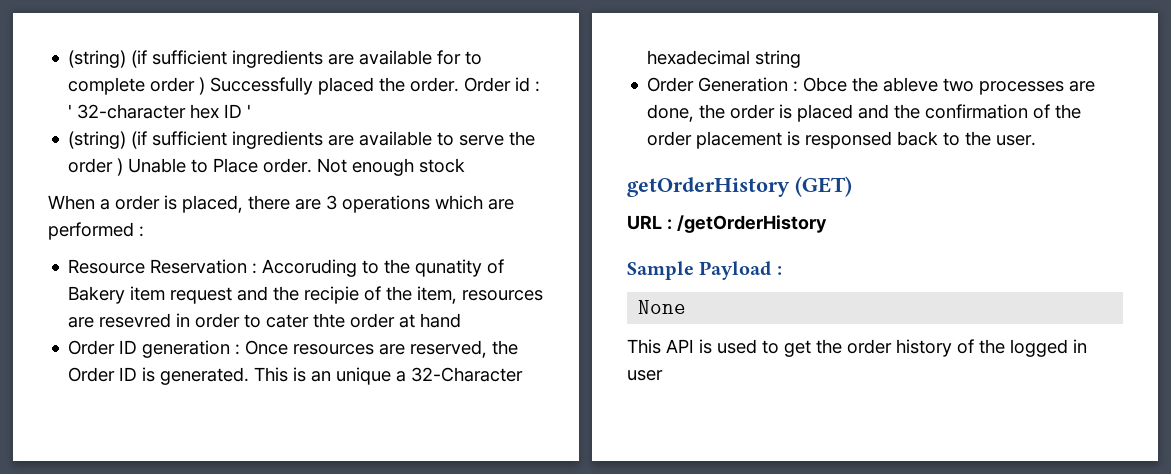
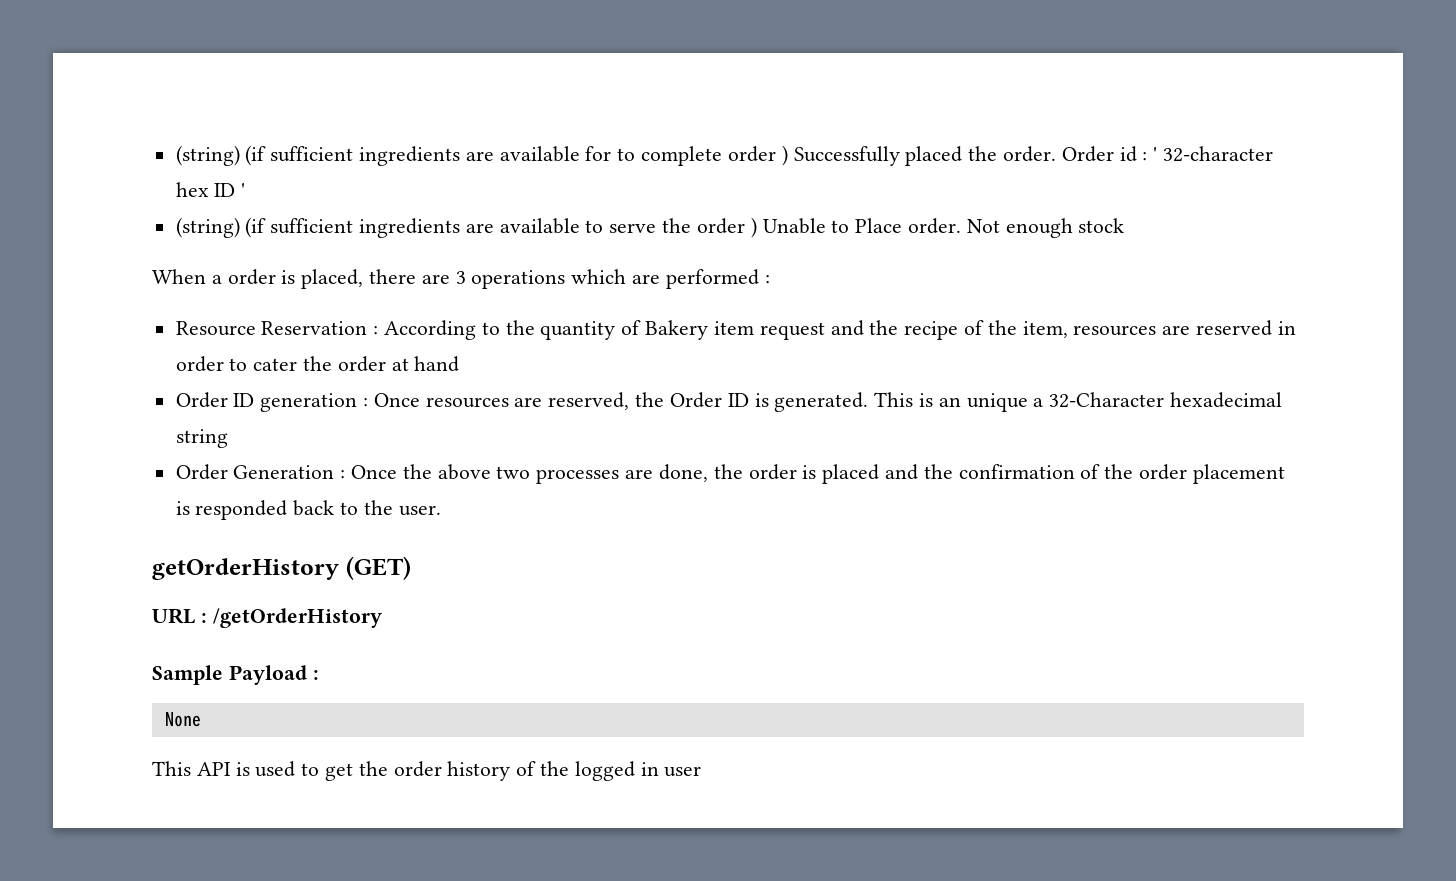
[262,259,483,277] Accoruding to the qunatity -> [384,320,616,340] According to the quantity
[304,286,360,304] recipie -> [904,321,959,340] recipe
[99,313,172,328] resevred -> [1195,320,1272,336] reserved
[313,313,346,328] thte -> [303,356,333,371] the
[803,77,939,92] Obce the ableve -> [351,464,491,480] Once the above
[805,131,893,149] responsed -> [195,500,288,520] responded

